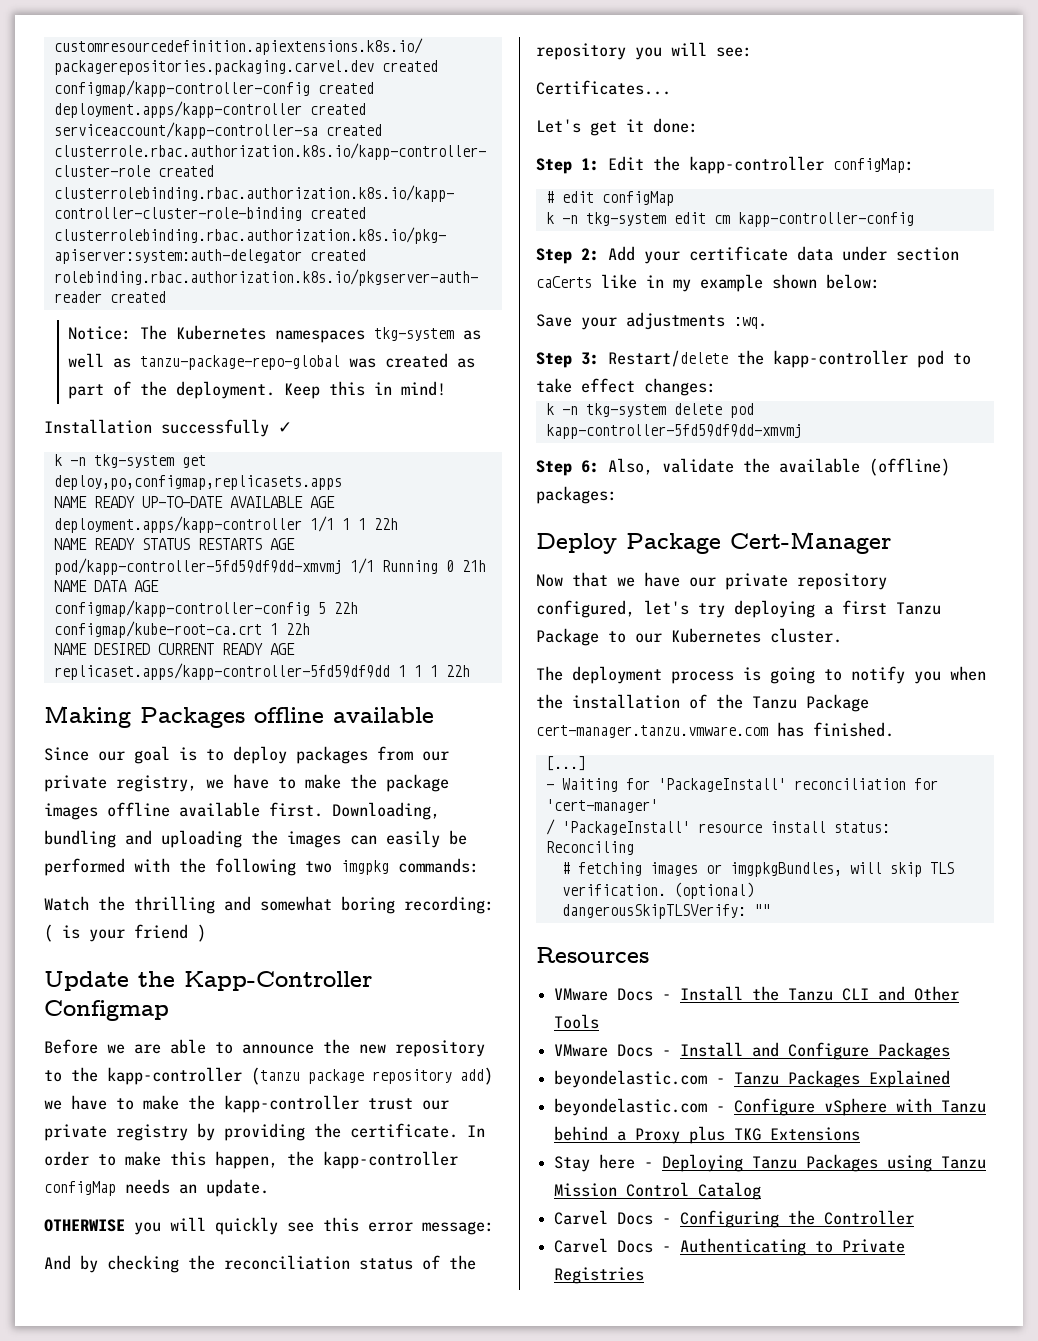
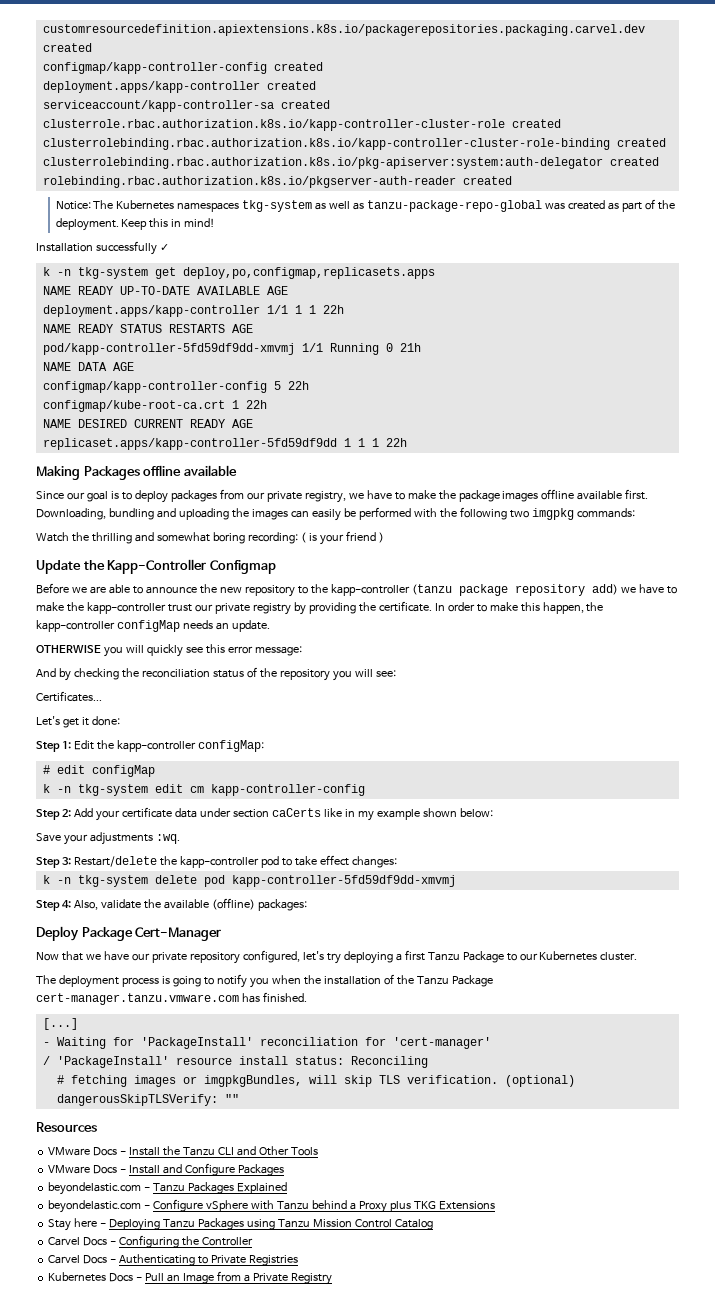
[581,460,599,473] 6: -> [61,900,71,908] 4:
(645, 1275) none -> [48,1271,332,1285] // Kubernetes Docs - Pull an Image from a Private Registry

